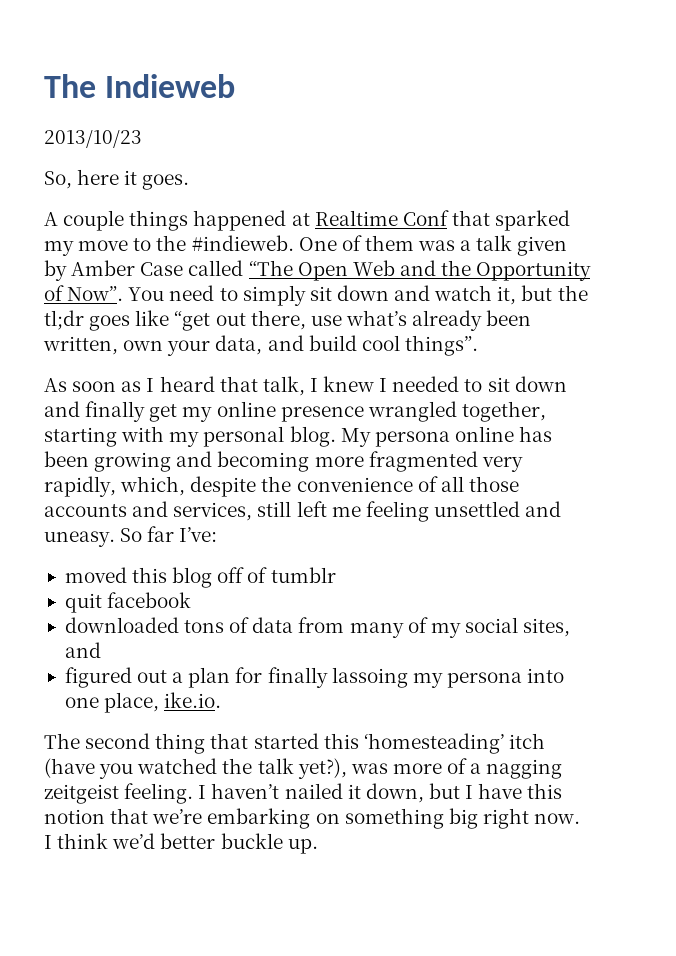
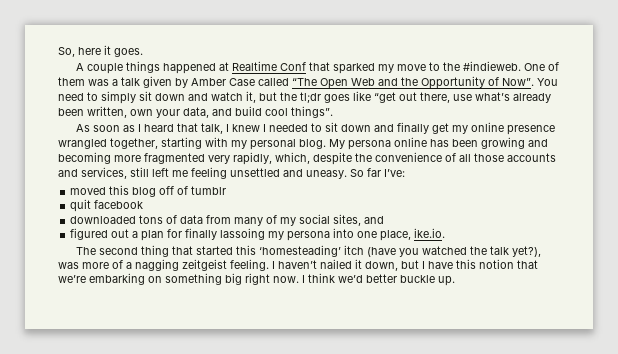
[44,74,236,98] [44,130,142,148] The Indieweb // 2013/10/23 // -> (58, 52) none

